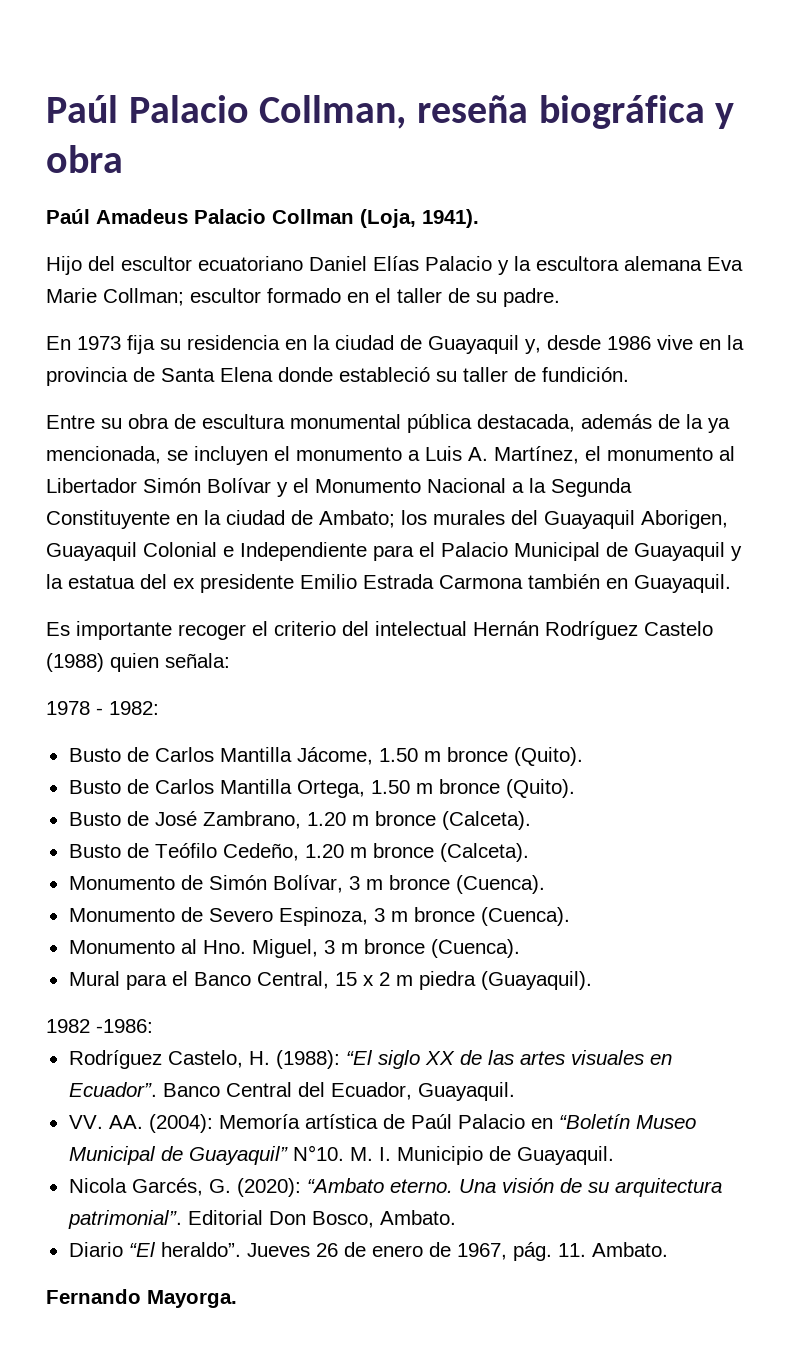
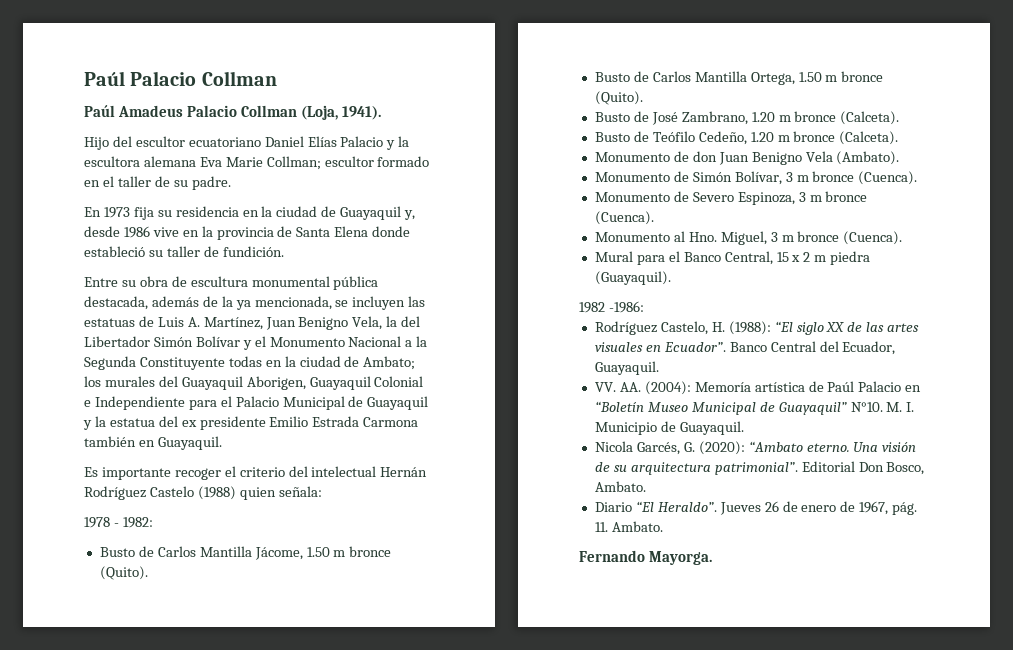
[46,95,735,129] [46,145,123,173] Paúl Palacio Collman, reseña biográfica y obra -> [84,71,277,86] Paúl Palacio Collman
[274,446,735,464] el monumento a Luis A. Martínez, el monumento al -> [408,296,426,307] [84,316,421,330] las estatuas de Luis A. Martínez, Juan Benigno Vela, la del
(170, 519) none -> [228,356,262,367] todas
(529, 852) none -> [594,151,900,165] // Monumento de don Juan Benigno Vela (Ambato).
[160,1242,241,1257] heraldo”. -> [657,502,717,512] Heraldo”.

